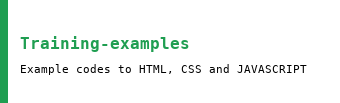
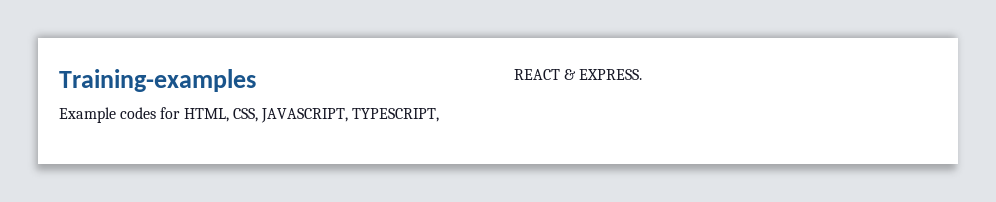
[118,64,307,74] to HTML, CSS and JAVASCRIPT -> [160,107,440,123] [514,69,643,80] for HTML, CSS, JAVASCRIPT, TYPESCRIPT, REACT & EXPRESS.

